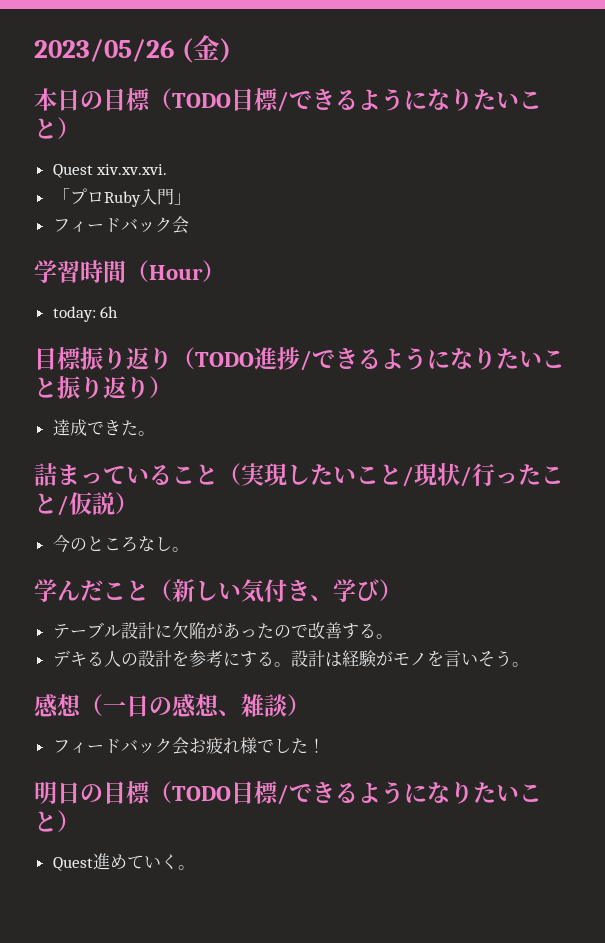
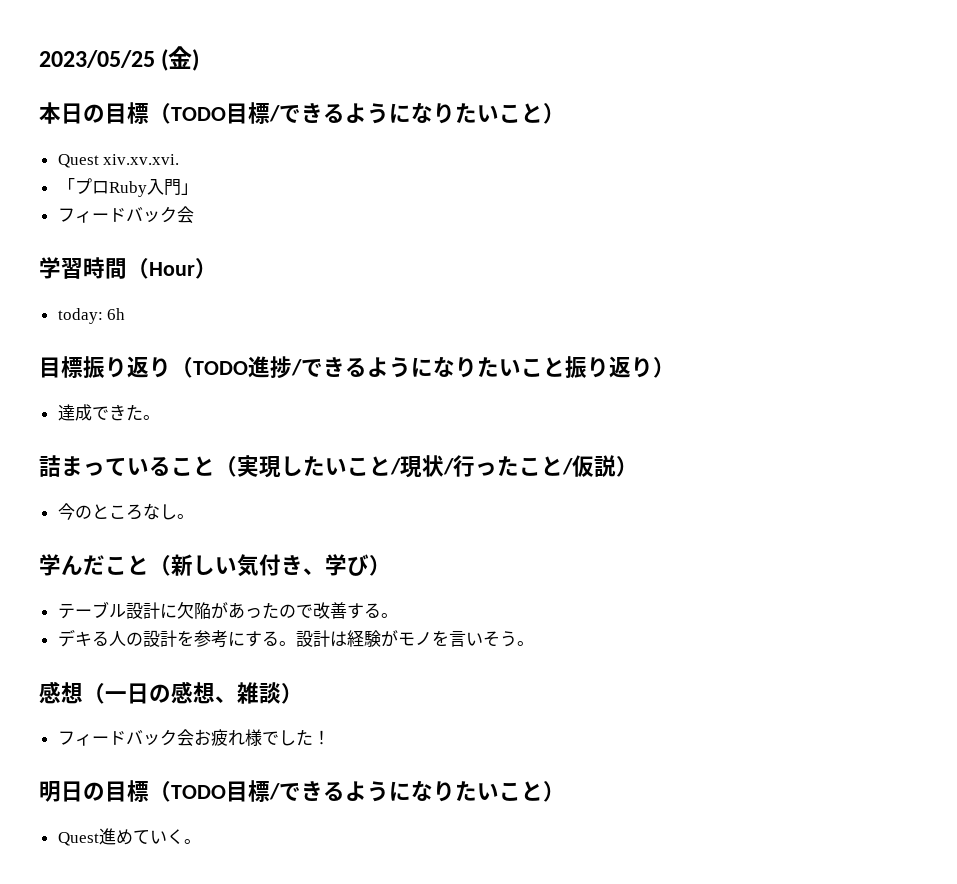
[34,39,175,62] 2023/05/26 -> [39,50,155,68] 2023/05/25

